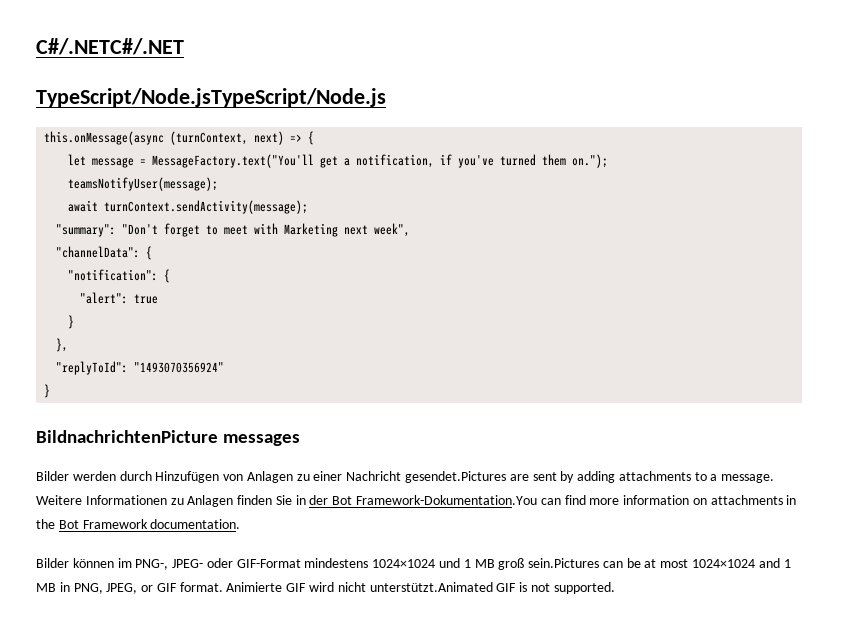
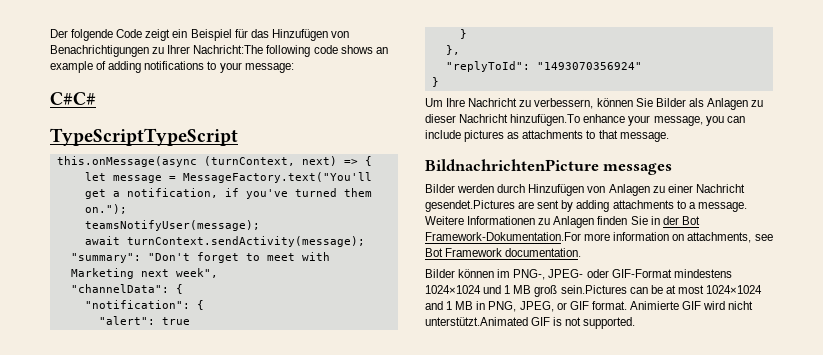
[36,38,184,55] [36,88,386,107] C#/.NETC#/.NET // TypeScript/Node.jsTypeScript/Node.js -> [50,29,349,41] [50,45,388,57] [50,61,294,73] [50,92,96,105] [50,128,238,146] Der folgende Code zeigt ein Beispiel für das Hinzufügen von Benachrichtigungen zu Ihrer Nachricht:The following code shows an example of adding notifications to your message: // C#C# // TypeScriptTypeScript
(51, 391) none -> [425,98,764,110] [425,114,745,126] [425,130,669,142] // Um Ihre Nachricht zu verbessern, können Sie Bilder als Anlagen zu dieser Nachricht hinzufügen.To enhance your message, you can include pictures as attachments to that message.
[356,495,797,505] [36,519,55,529] Framework-Dokumentation.You can find more information on attachments in the -> [425,232,773,243] Framework-Dokumentation.For more information on attachments, see

